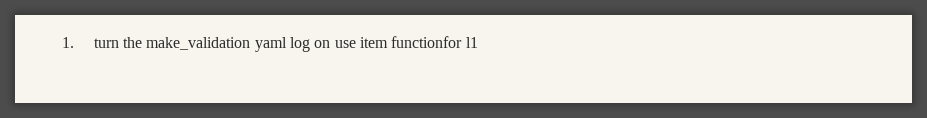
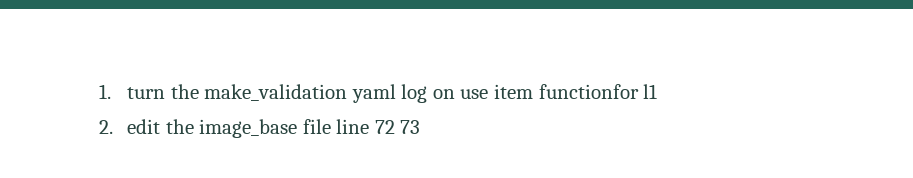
(478, 42) none -> [99,119,421,138] // 2. edit the image_base file line 72 73

